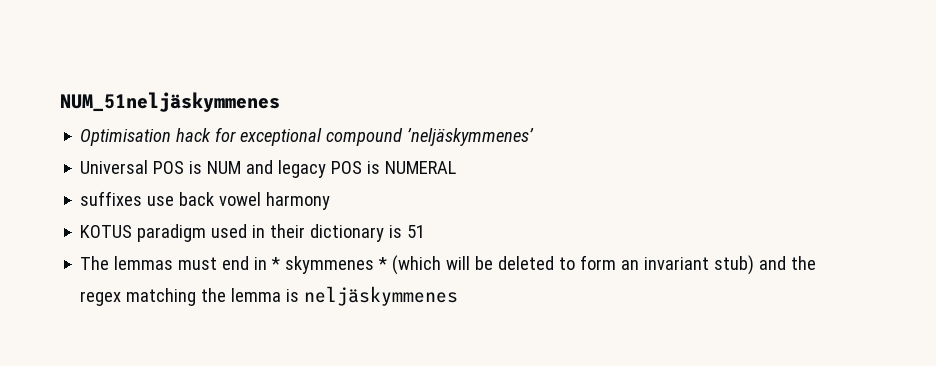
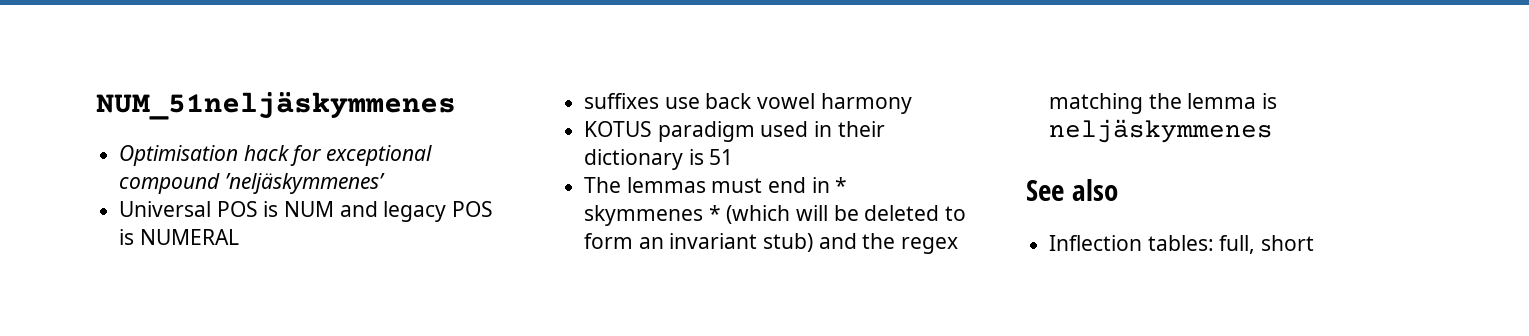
(459, 296) none -> [1026,179,1118,201] [1049,235,1315,254] // See also // Inflection tables: full, short

